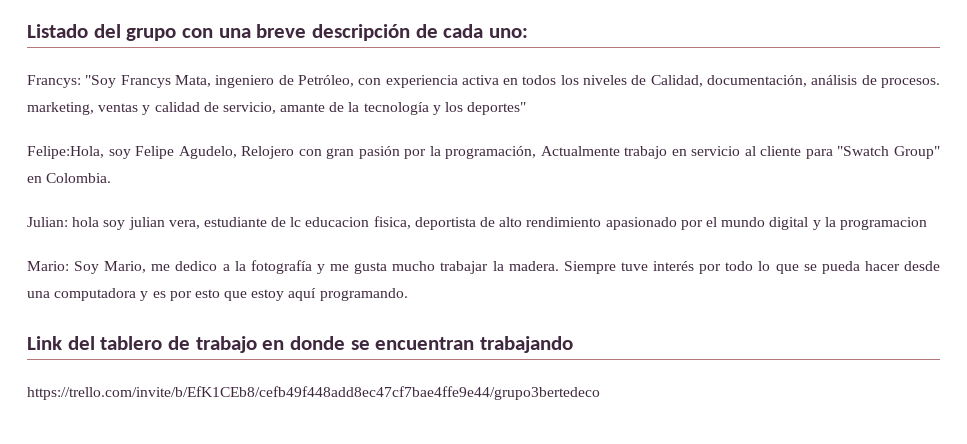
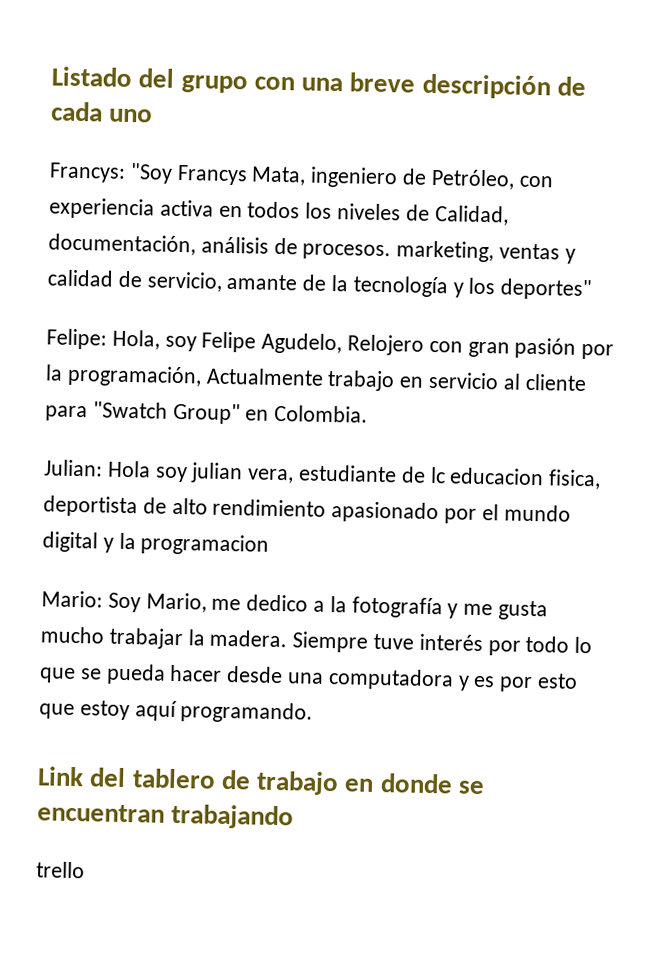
[489,28,529,38] uno: -> [108,108,154,123] uno
[27,146,104,159] Felipe:Hola, -> [46,328,160,350] Felipe: Hola,
[72,217,100,227] hola -> [106,460,151,478] Hola
[27,386,600,400] https://trello.com/invite/b/EfK1CEb8/cefb49f448add8ec47cf7bae4ffe9e44/grupo3bertedeco -> [36,861,85,879] trello

